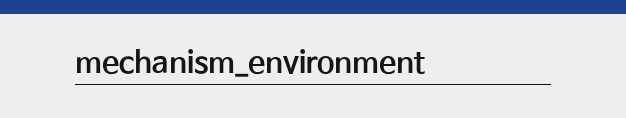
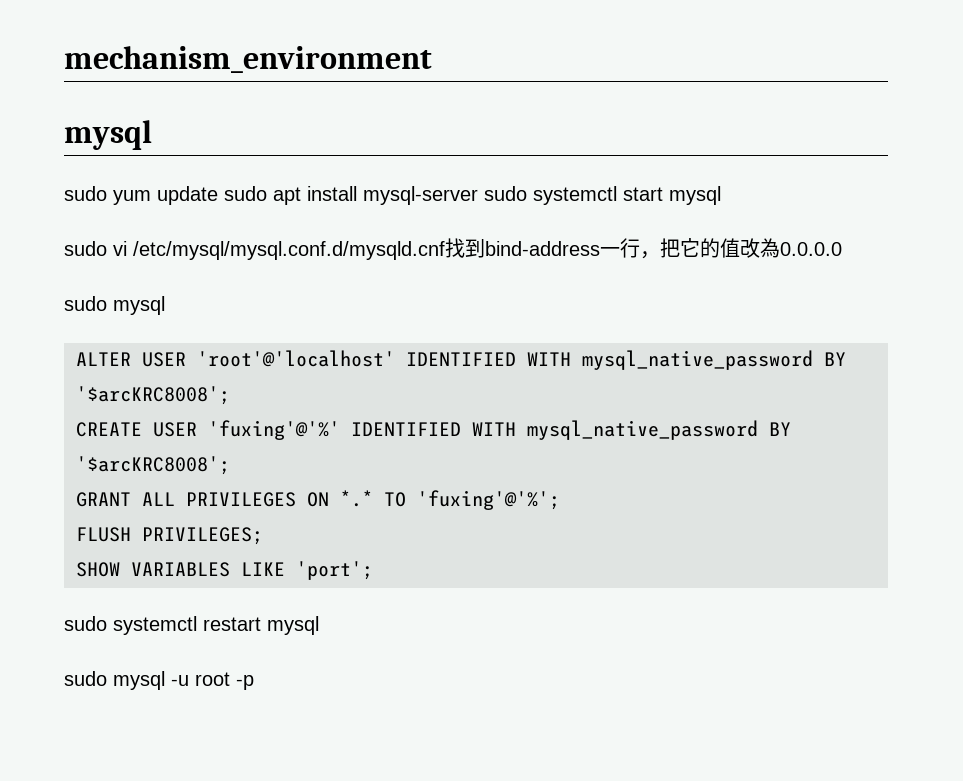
(425, 63) none -> [64,120,152,150] [64,186,721,205] [64,238,842,260] [64,296,165,315] [76,350,846,370] [76,386,230,405] [76,420,791,440] [76,456,230,475] [76,490,560,510] [76,527,263,545] [76,561,373,580] [64,616,319,635] [64,671,254,690] // mysql // sudo yum update sudo apt install mysql-server sudo systemctl start mysql // sudo vi /etc/mysql/mysql.conf.d/mysqld.cnf找到bind-address一行，把它的值改為0.0.0.0 // sudo mysql // ALTER USER 'root'@'localhost' IDENTIFIED WITH mysql_native_password BY '$arcKRC8008'; // CREATE USER 'fuxing'@'%' IDENTIFIED WITH mysql_native_password BY '$arcKRC8008'; // GRANT ALL PRIVILEGES ON *.* TO 'fuxing'@'%'; // FLUSH PRIVILEGES; // SHOW VARIABLES LIKE 'port'; // sudo systemctl restart mysql // sudo mysql -u root -p

